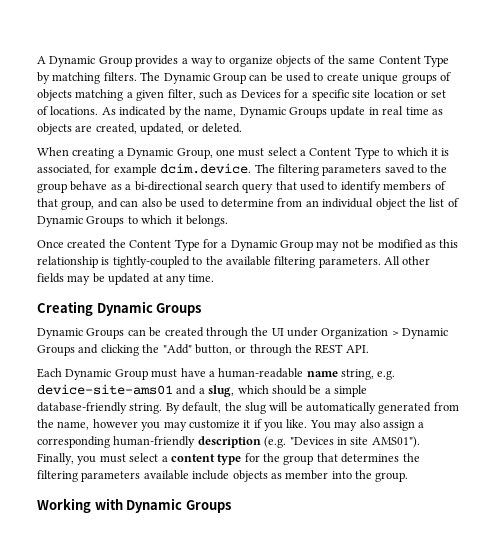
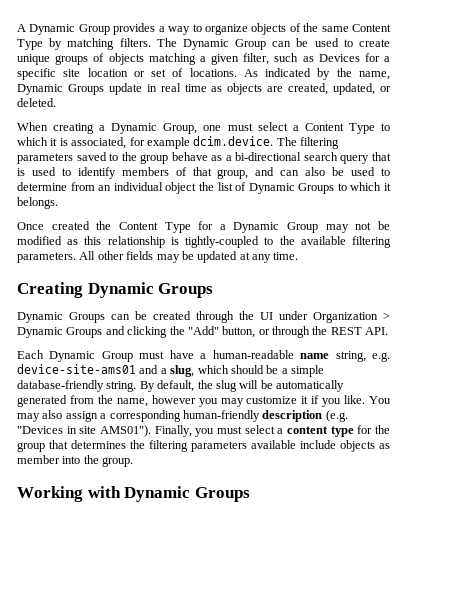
(297, 185) none -> [17,168,25,176] is

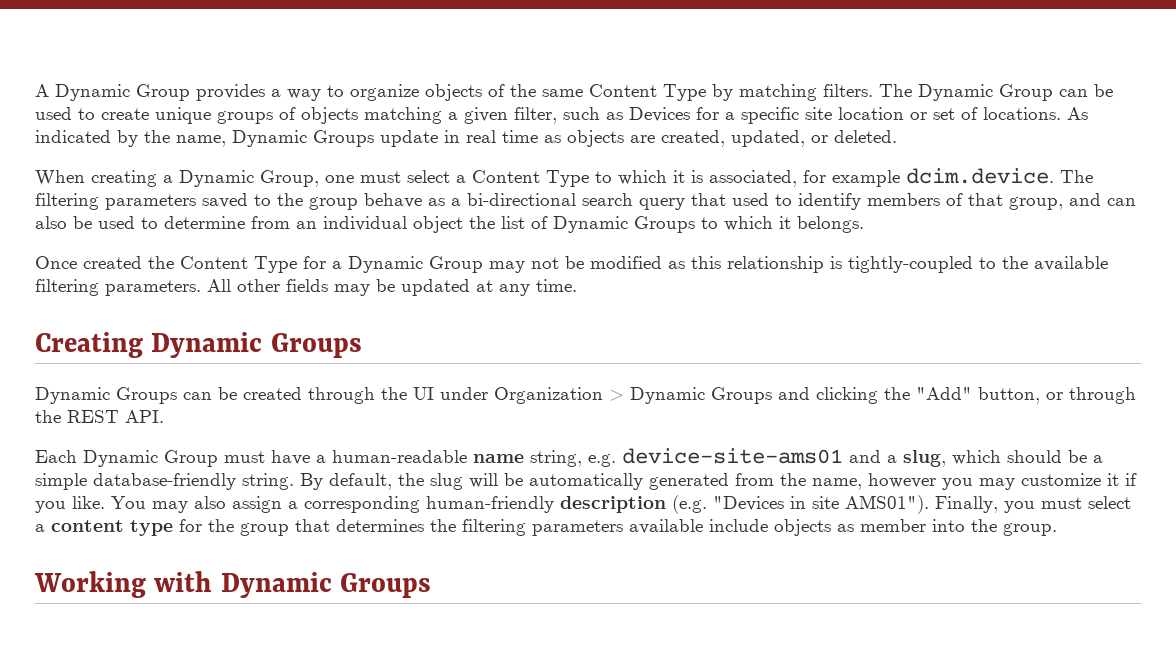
[17,168,25,176] is -> (726, 199) none

